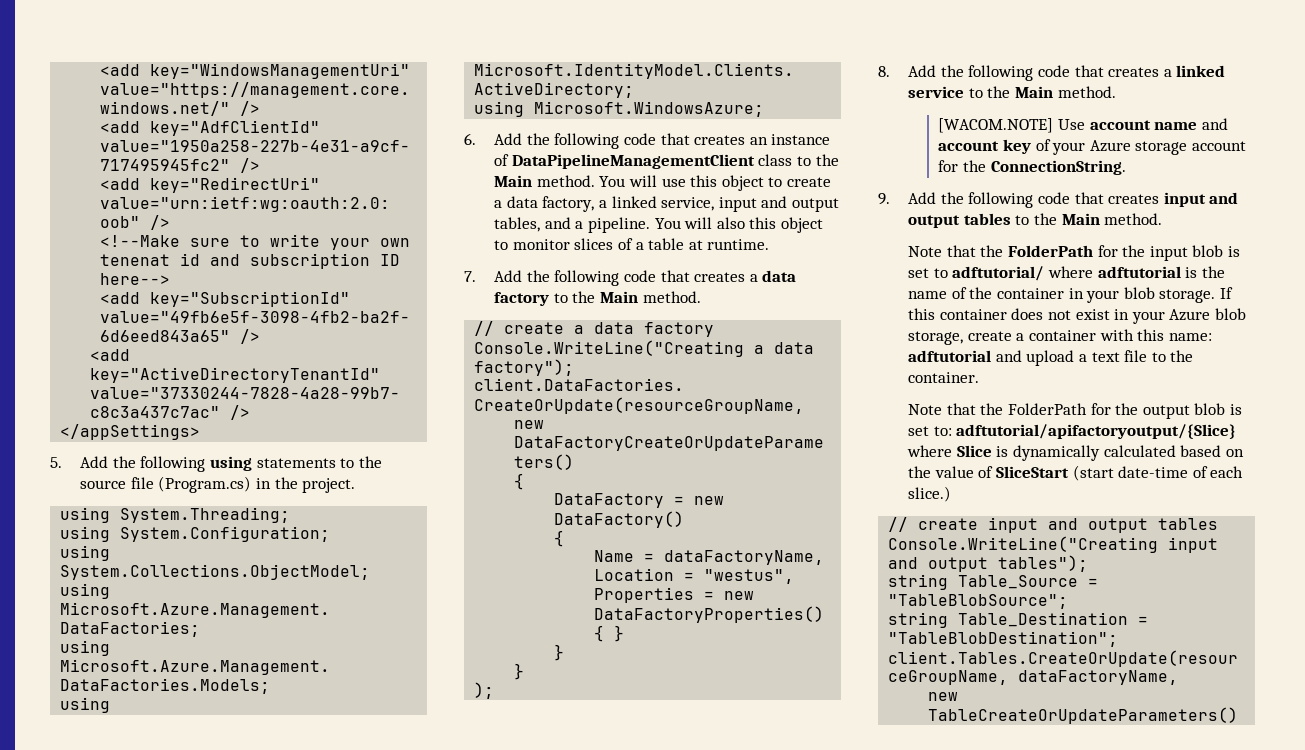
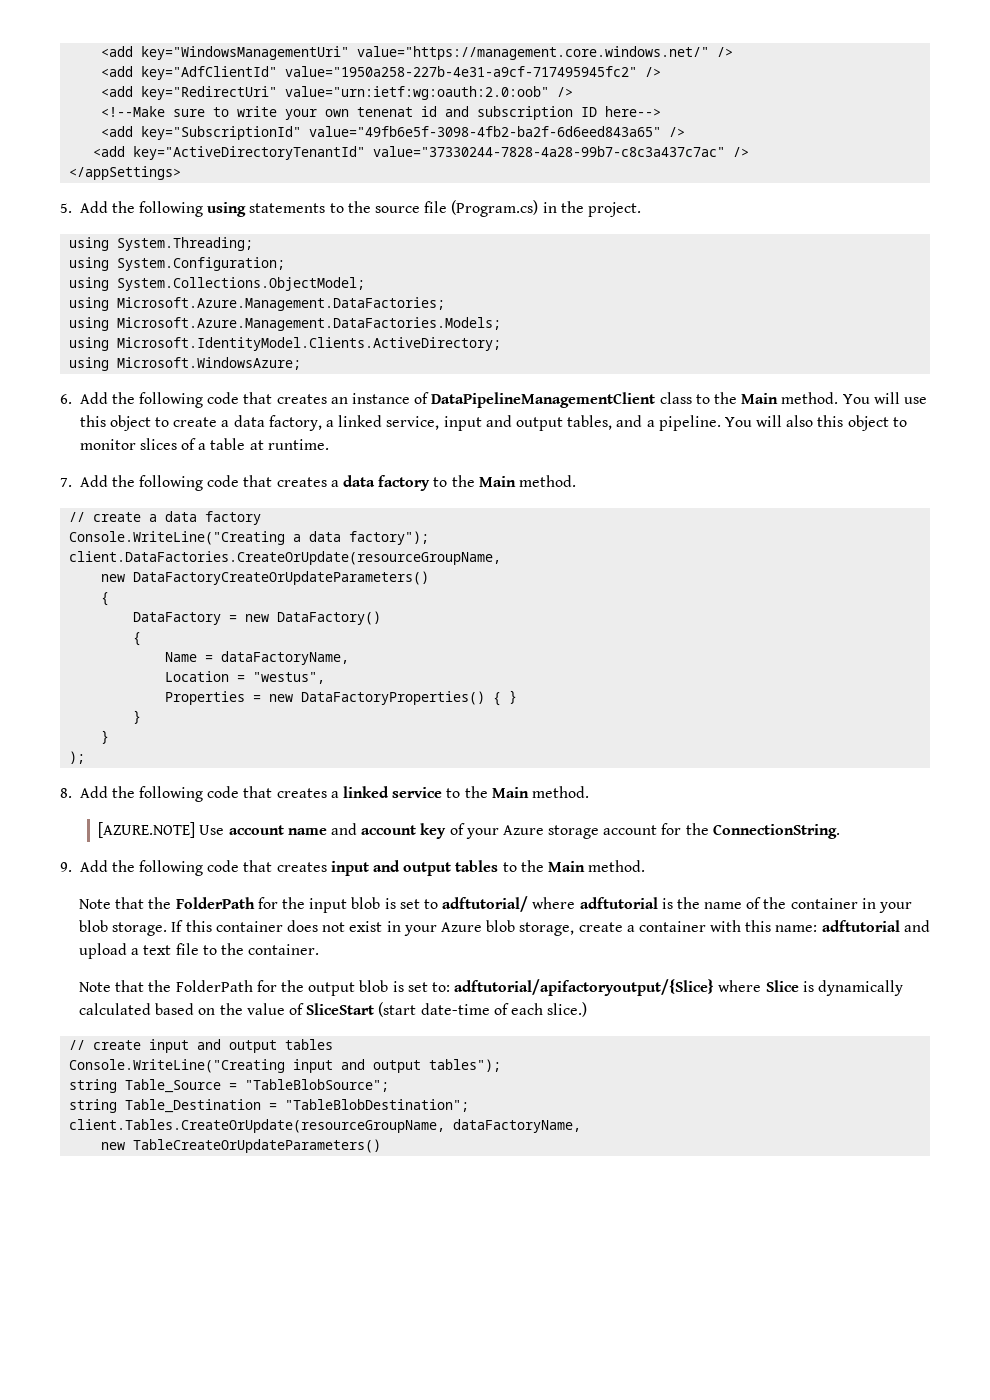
[938,118,1054,133] [WACOM.NOTE] -> [98,822,196,838] [AZURE.NOTE]

